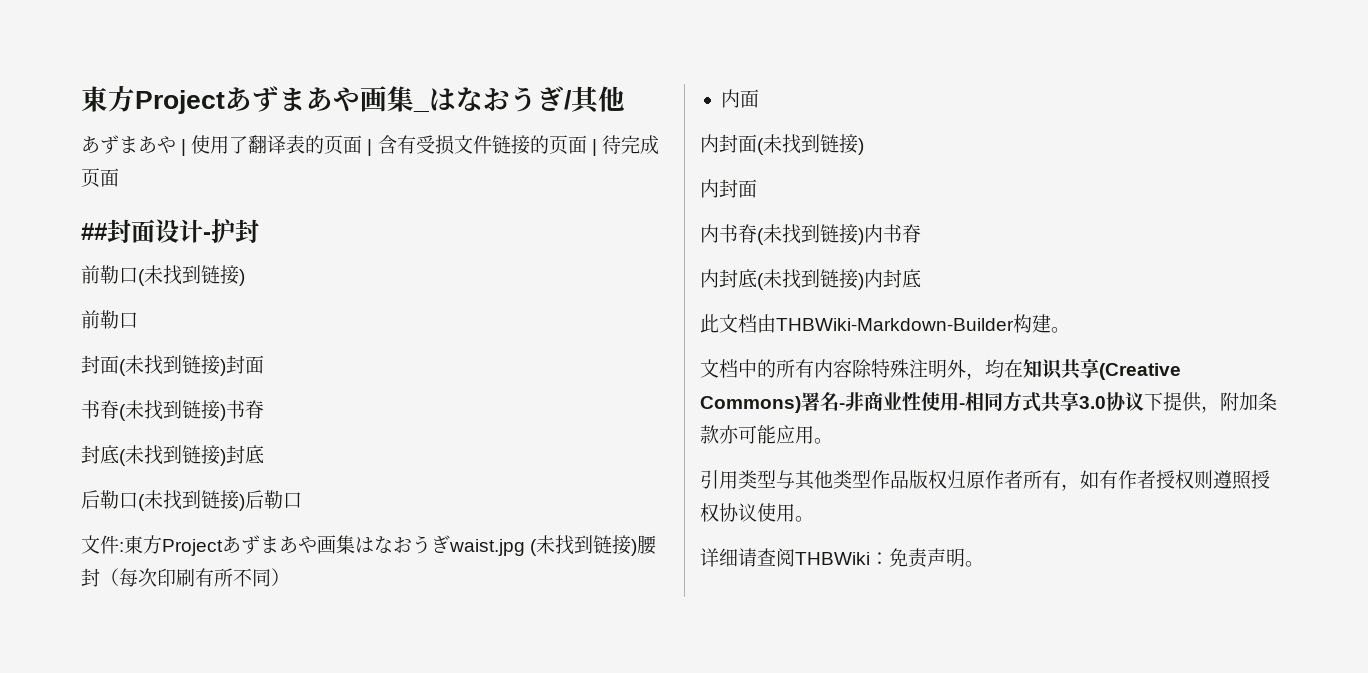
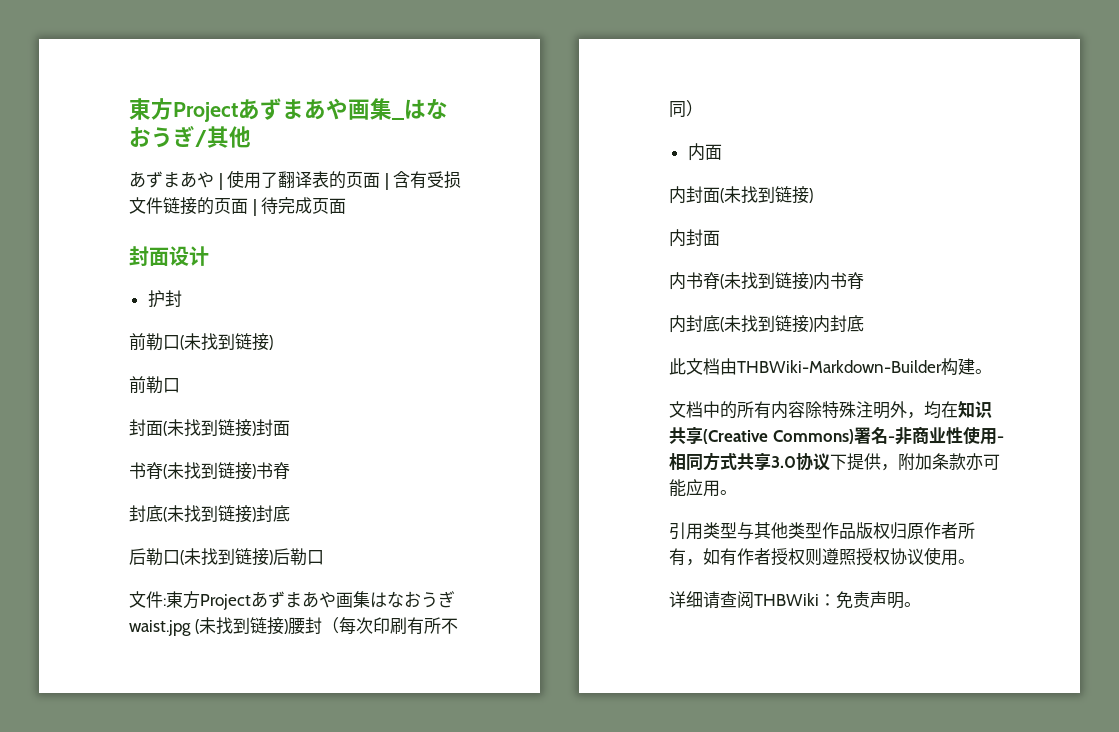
[81,223,107,240] ## -> (347, 206) none
[203,232,211,240] - -> (209, 256) //

